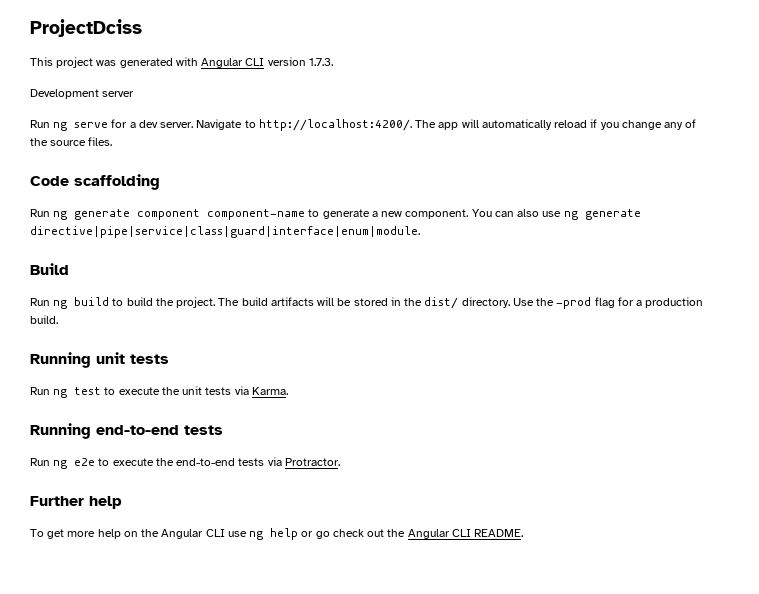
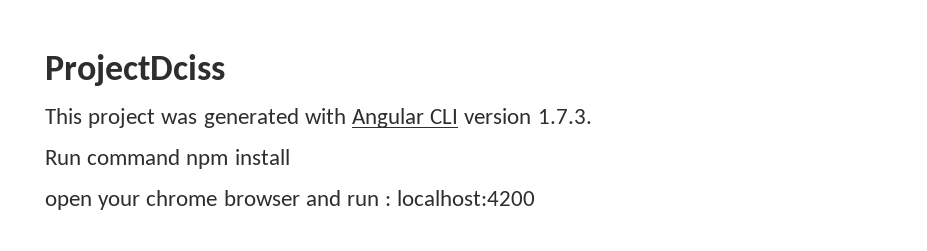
[30,89,135,99] [30,119,697,131] [30,137,113,146] [30,174,160,190] [30,209,641,220] [30,226,420,238] [30,263,69,275] [30,297,704,309] [30,315,58,324] [30,352,169,368] [30,386,288,398] [30,423,223,439] [30,457,340,469] [30,496,122,509] [30,528,524,540] Development server // Run ng serve for a dev server. Navigate to http://localhost:4200/. The app will automatically reload if you change any of the source files. // Code scaffolding // Run ng generate component component-name to generate a new component. You can also use ng generate directive|pipe|service|class|guard|interface|enum|module. // Build // Run ng build to build the project. The build artifacts will be stored in the dist/ directory. Use the -prod flag for a production build. // Running unit tests // Run ng test to execute the unit tests via Karma. // Running end-to-end tests // Run ng e2e to execute the end-to-end tests via Protractor. // Further help // To get more help on the Angular CLI use ng help or go check out the Angular CLI README. -> [45,149,290,169] [45,190,536,210] Run command npm install // open your chrome browser and run : localhost:4200

